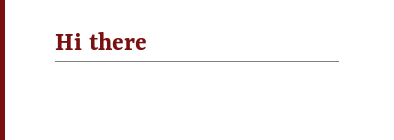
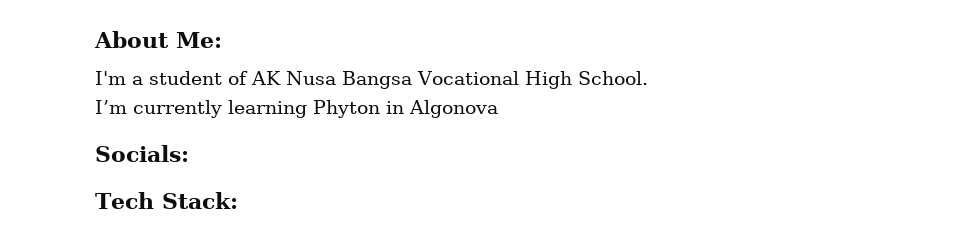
[55,32,148,50] Hi there -> [94,31,222,48] [95,71,648,89] [95,100,498,118] [95,145,189,162] [95,192,238,209] About Me: // I'm a student of AK Nusa Bangsa Vocational High School. // I’m currently learning Phyton in Algonova // Socials: // Tech Stack:

